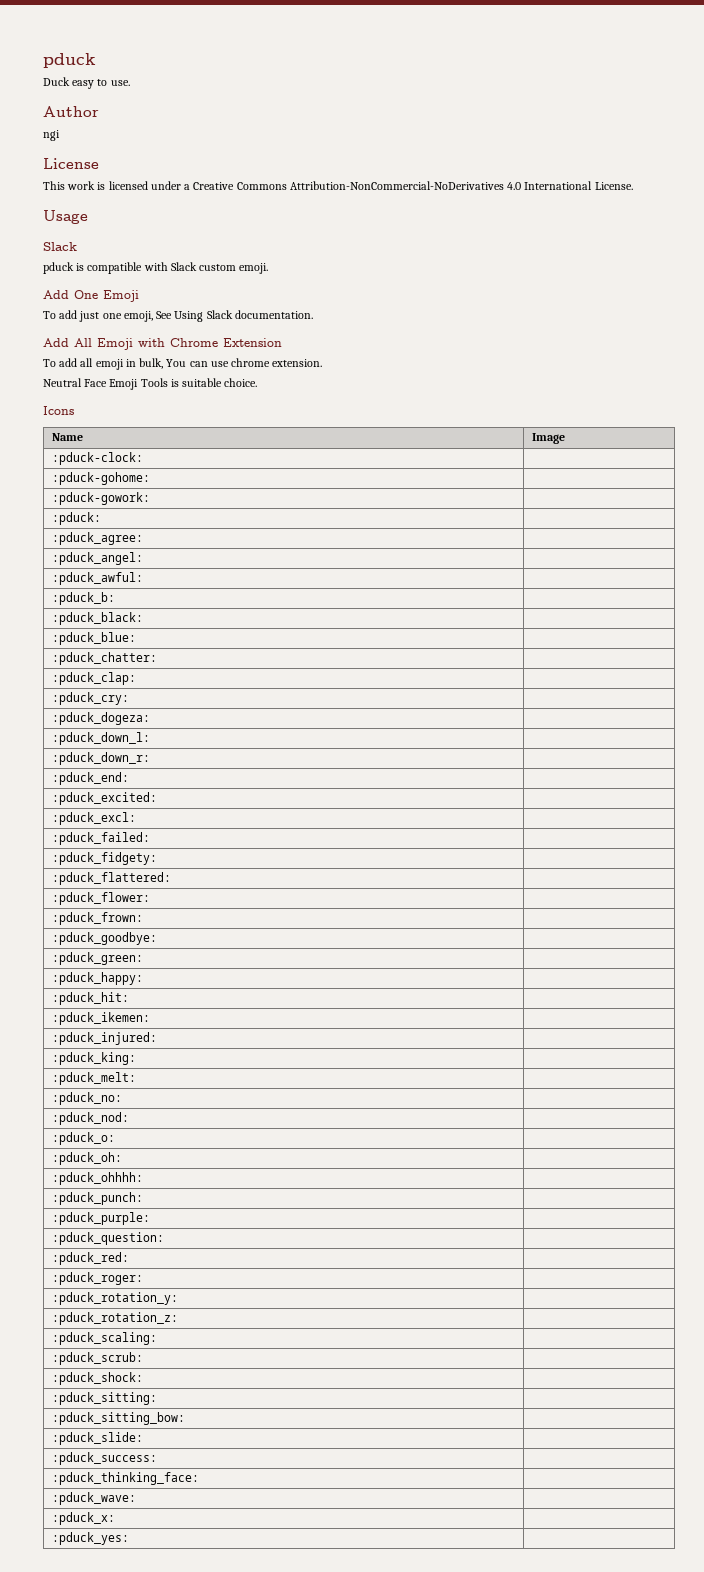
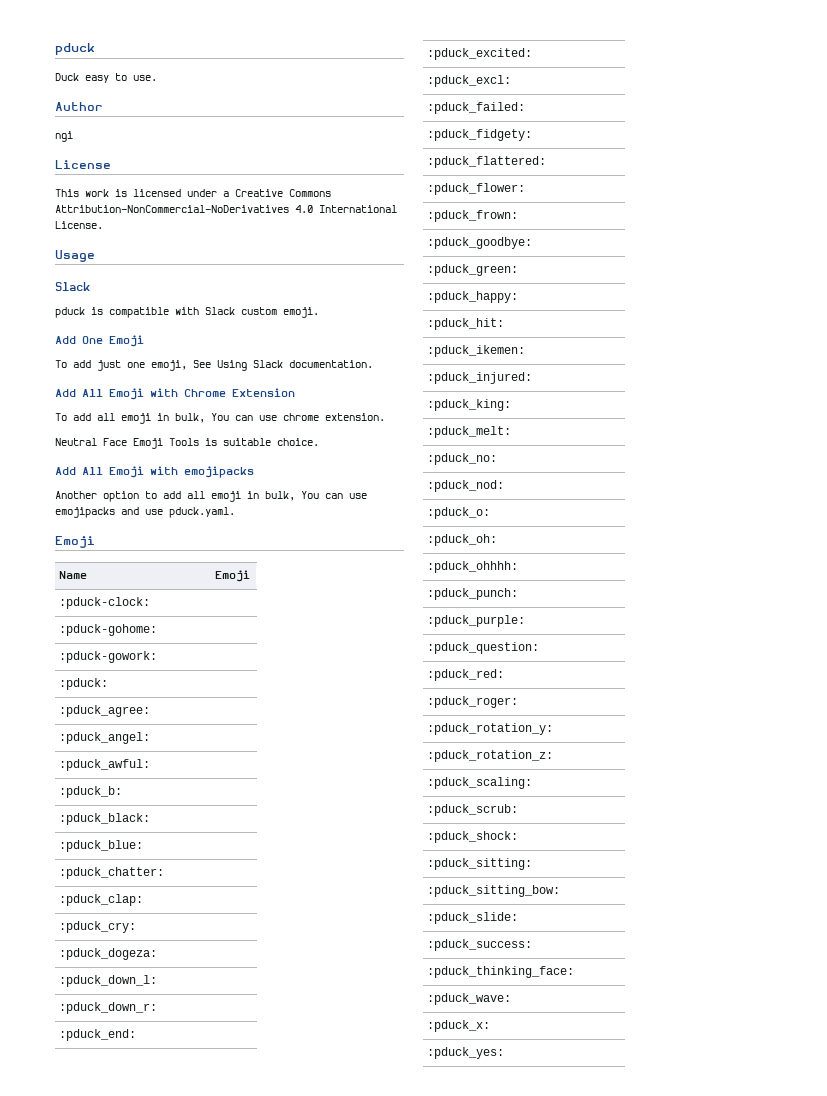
[43,406,74,415] Icons -> [55,466,254,478] [55,491,367,502] [55,507,235,518] [55,536,95,548] Add All Emoji with emojipacks // Another option to add all emoji in bulk, You can use emojipacks and use pduck.yaml. // Emoji
[532,433,566,444] Image -> [215,570,251,582] Emoji

